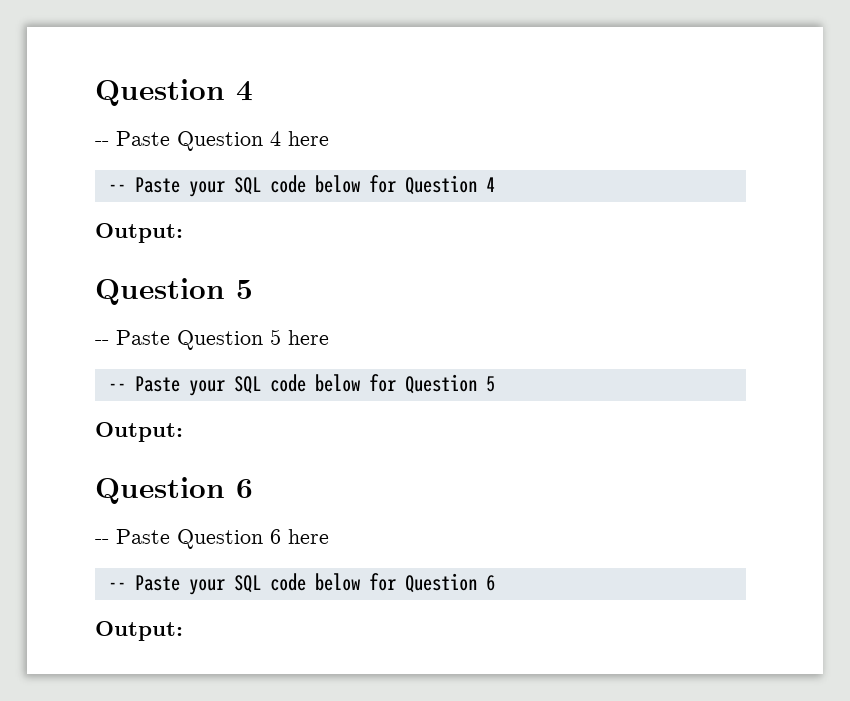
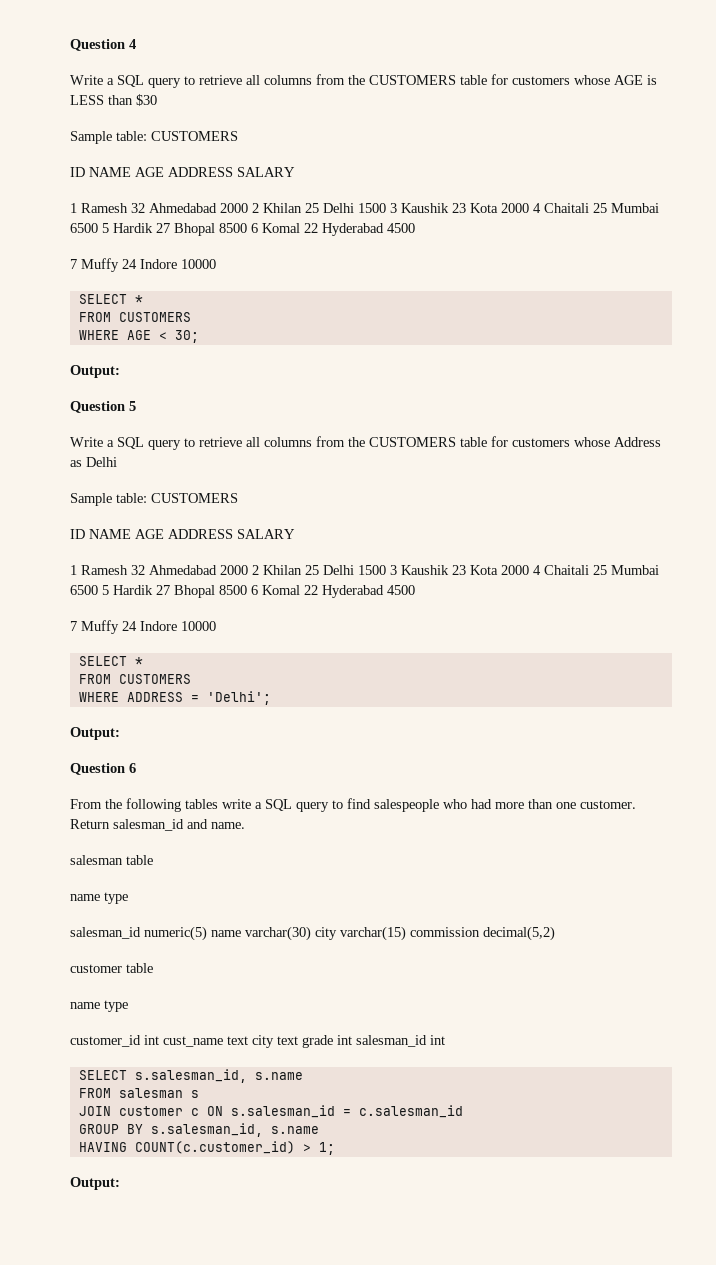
[95,79,253,106] [95,131,329,151] [107,175,495,197] [95,223,183,243] [95,278,253,305] [95,329,329,350] [107,374,495,396] [95,422,183,442] [95,477,253,504] [95,529,329,549] [107,573,495,595] Question 4 // -- Paste Question 4 here // -- Paste your SQL code below for Question 4 // Output: // Question 5 // -- Paste Question 5 here // -- Paste your SQL code below for Question 5 // Output: // Question 6 // -- Paste Question 6 here // -- Paste your SQL code below for Question 6 -> [70,39,136,51] [70,74,657,88] [70,94,157,106] [70,131,238,144] [70,167,295,177] [70,203,659,213] [70,223,415,236] [70,258,216,272] [78,294,143,304] [78,312,191,322] [78,330,199,343] [70,365,120,378] [70,401,136,413] [70,436,661,450] [70,457,117,467] [70,493,238,506] [70,529,295,539] [70,565,659,575] [70,585,415,598] [70,620,216,634] [78,656,143,666] [78,674,191,684] [78,691,271,705] [70,727,120,740] [70,763,136,775] [70,798,636,812] [70,819,245,831] [70,855,153,865] [70,892,128,904] [70,926,555,941] [70,963,153,973] [70,1000,128,1012] [70,1035,445,1048] [78,1069,303,1083] [78,1088,199,1098] [78,1105,463,1118] [78,1123,319,1137] [78,1141,335,1155] Question 4 // Write a SQL query to retrieve all columns from the CUSTOMERS table for customers whose AGE is LESS than $30 // Sample table: CUSTOMERS // ID NAME AGE ADDRESS SALARY // 1 Ramesh 32 Ahmedabad 2000 2 Khilan 25 Delhi 1500 3 Kaushik 23 Kota 2000 4 Chaitali 25 Mumbai 6500 5 Hardik 27 Bhopal 8500 6 Komal 22 Hyderabad 4500 // 7 Muffy 24 Indore 10000 // SELECT * // FROM CUSTOMERS // WHERE AGE < 30; // Output: // Question 5 // Write a SQL query to retrieve all columns from the CUSTOMERS table for customers whose Address as Delhi // Sample table: CUSTOMERS // ID NAME AGE ADDRESS SALARY // 1 Ramesh 32 Ahmedabad 2000 2 Khilan 25 Delhi 1500 3 Kaushik 23 Kota 2000 4 Chaitali 25 Mumbai 6500 5 Hardik 27 Bhopal 8500 6 Komal 22 Hyderabad 4500 // 7 Muffy 24 Indore 10000 // SELECT * // FROM CUSTOMERS // WHERE ADDRESS = 'Delhi'; // Output: // Question 6 // From the following tables write a SQL query to find salespeople who had more than one customer. Return salesman_id and name. // salesman table // name type // salesman_id numeric(5) name varchar(30) city varchar(15) commission decimal(5,2) // customer table // name type // customer_id int cust_name text city text grade int salesman_id int // SELECT s.salesman_id, s.name // FROM salesman s // JOIN customer c ON s.salesman_id = c.salesman_id // GROUP BY s.salesman_id, s.name // HAVING COUNT(c.customer_id) > 1;

